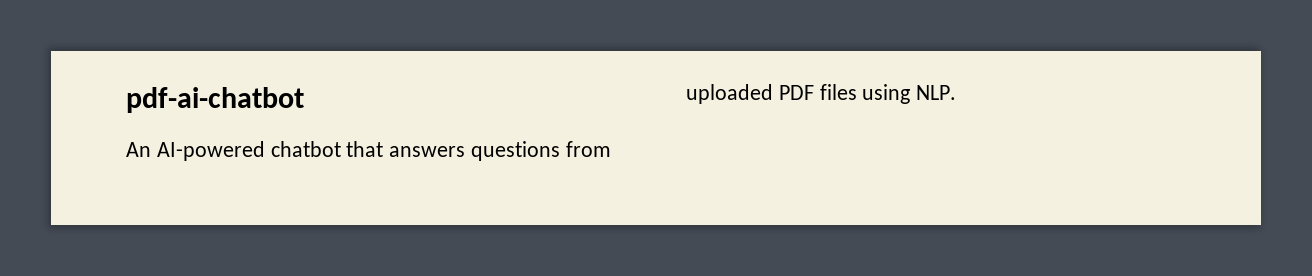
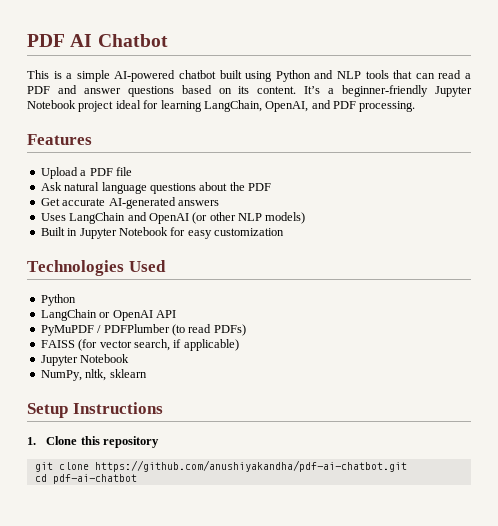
[126,87,304,113] [126,141,611,161] [686,84,957,104] pdf-ai-chatbot // An AI-powered chatbot that answers questions from uploaded PDF files using NLP. -> [27,34,168,47] [27,70,472,82] [27,85,473,97] [27,100,416,112] [27,134,92,145] [40,167,132,179] [40,182,271,194] [40,197,219,209] [40,212,306,224] [40,227,284,239] [27,260,166,276] [40,294,76,306] [40,309,176,321] [40,324,246,336] [40,339,239,351] [40,354,130,366] [40,369,147,381] [27,402,163,418] [27,436,160,448] [34,460,407,472] [34,474,137,484] PDF AI Chatbot // This is a simple AI-powered chatbot built using Python and NLP tools that can read a PDF and answer questions based on its content. It’s a beginner-friendly Jupyter Notebook project ideal for learning LangChain, OpenAI, and PDF processing. // Features // Upload a PDF file // Ask natural language questions about the PDF // Get accurate AI-generated answers // Uses LangChain and OpenAI (or other NLP models) // Built in Jupyter Notebook for easy customization // Technologies Used // Python // LangChain or OpenAI API // PyMuPDF / PDFPlumber (to read PDFs) // FAISS (for vector search, if applicable) // Jupyter Notebook // NumPy, nltk, sklearn // Setup Instructions // 1. Clone this repository // git clone https://github.com/anushiyakandha/pdf-ai-chatbot.git // cd pdf-ai-chatbot

